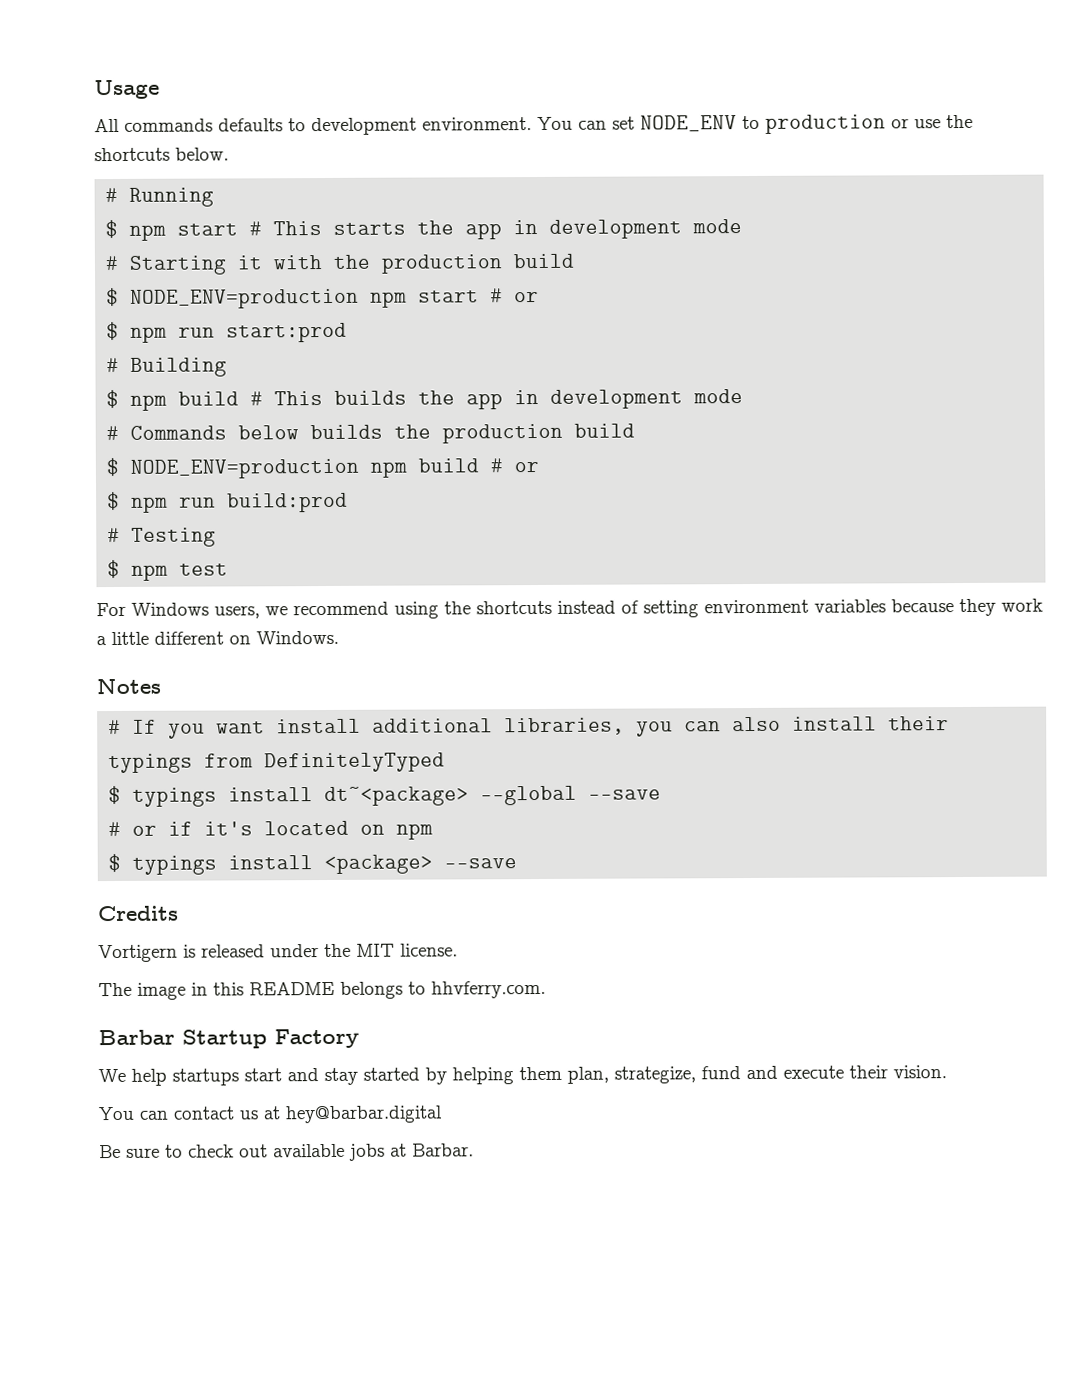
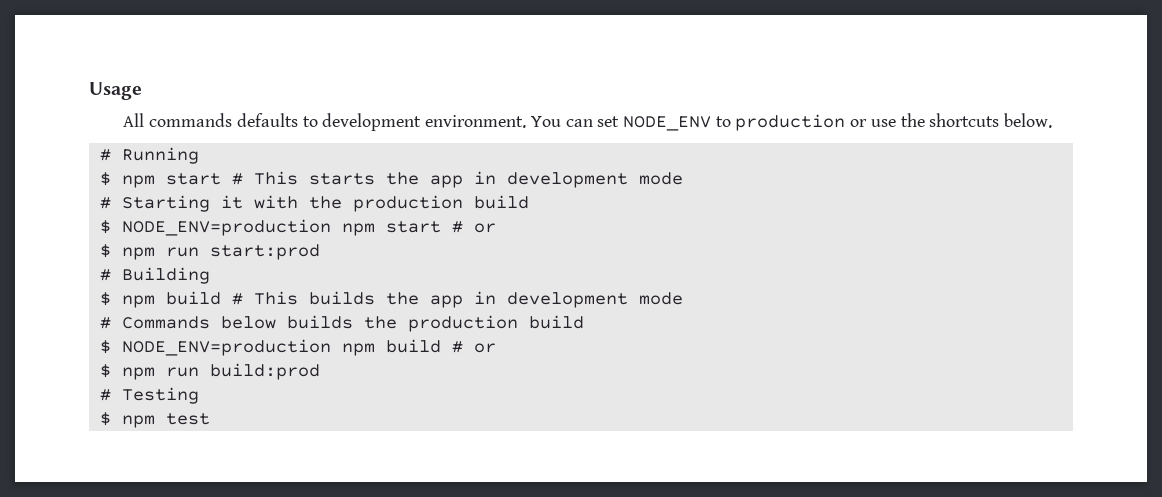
[96,598,1043,619] [96,630,339,646] [96,678,161,695] [108,716,950,739] [108,752,446,774] [108,785,662,807] [108,820,434,840] [108,853,518,875] [97,905,179,922] [98,943,458,963] [98,980,546,1000] [98,1028,359,1049] [98,1065,947,1086] [98,1105,443,1124] [99,1143,474,1161] // For Windows users, we recommend using the shortcuts instead of setting environment variables because they work a little different on Windows. // Notes // # If you want install additional libraries, you can also install their typings from DefinitelyTyped // $ typings install dt~<package> --global --save // # or if it's located on npm // $ typings install <package> --save // Credits // Vortigern is released under the MIT license. // The image in this README belongs to hhvferry.com. // Barbar Startup Factory // We help startups start and stay started by helping them plan, strategize, fund and execute their vision. // You can contact us at hey@barbar.digital // Be sure to check out available jobs at Barbar. -> (210, 419) none

